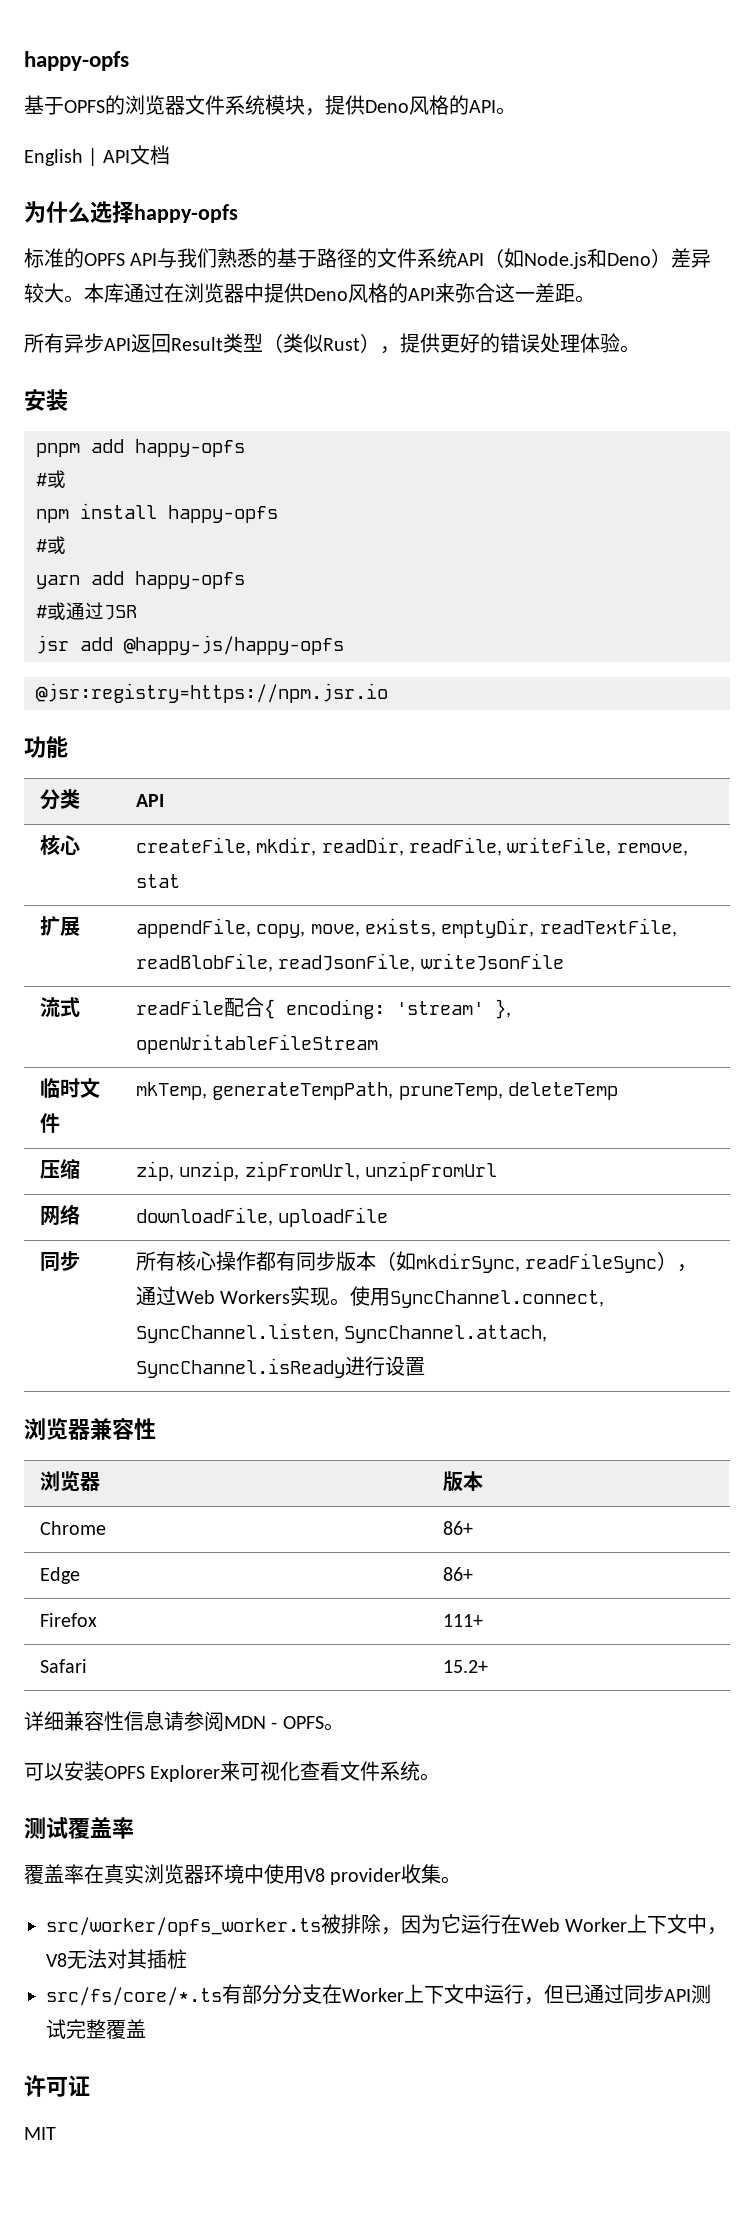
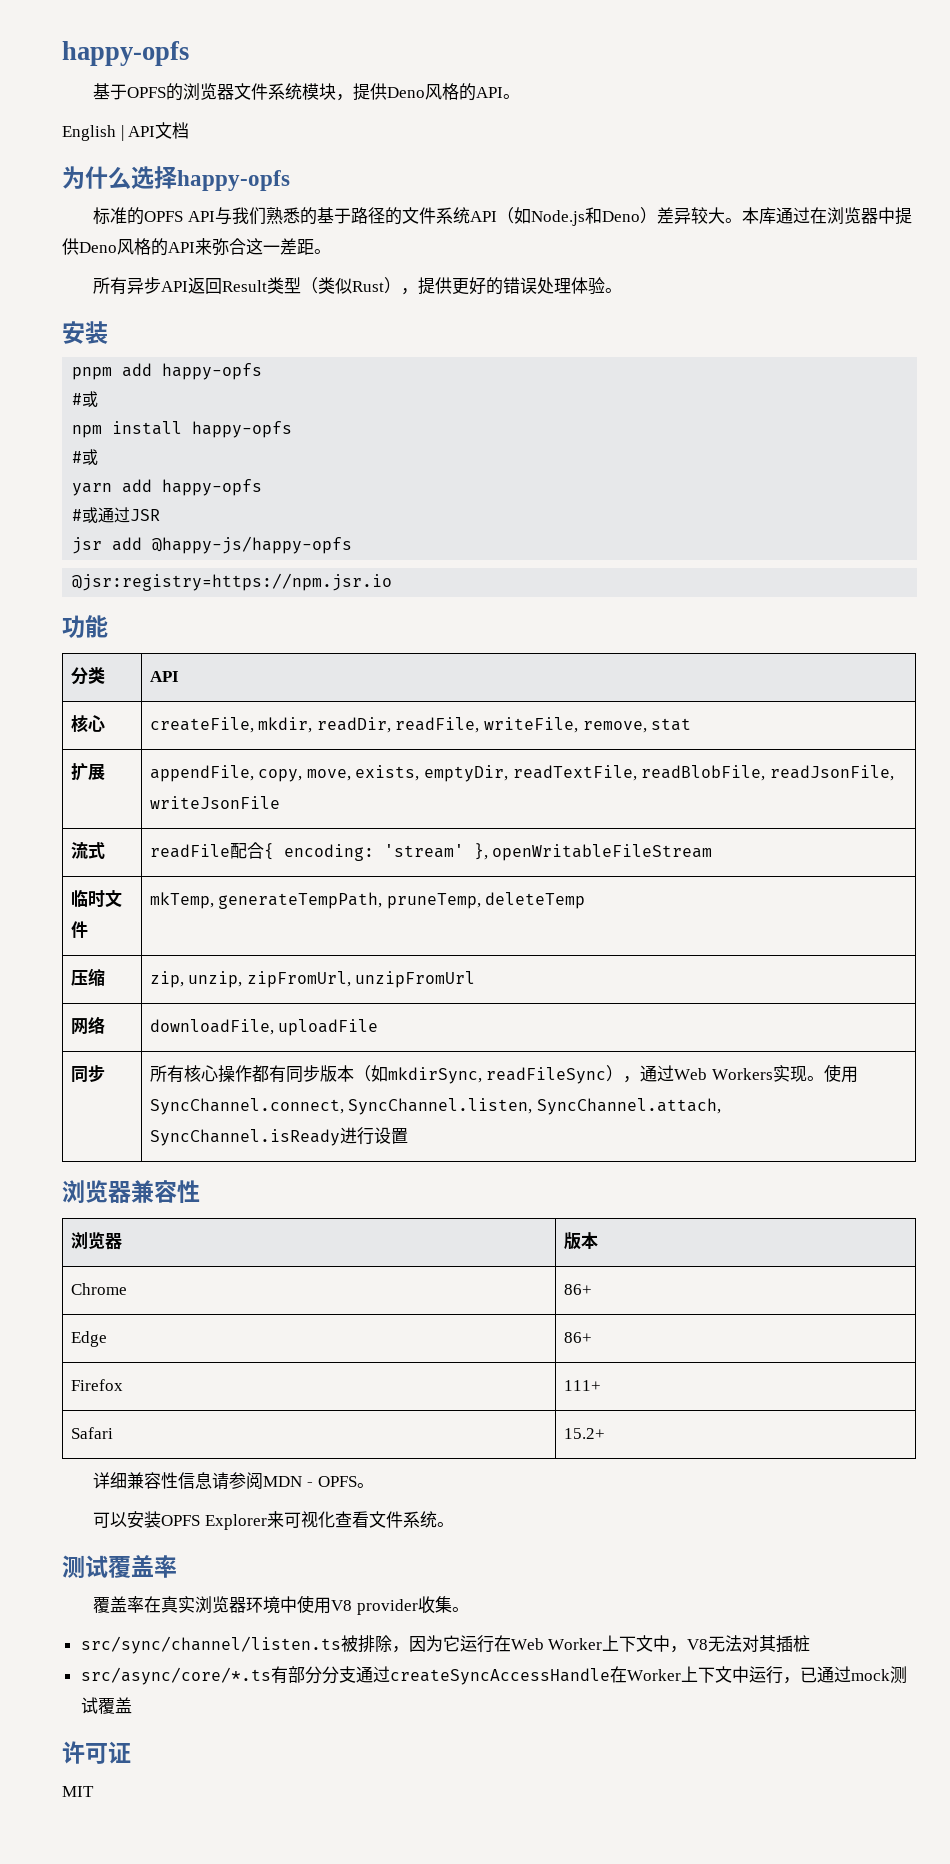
[46,1917,321,1936] src/worker/opfs_worker.ts -> [80,1636,341,1654] src/sync/channel/listen.ts
[46,1987,222,2006] src/fs/core/*.ts -> [80,1667,271,1685] src/async/core/*.ts
(322, 1994) none -> [355,1666,610,1685] 通过createSyncAccessHandle
[544,1984,711,2004] [46,2019,106,2039] 但已通过同步API测试完整 -> [799,1666,907,1684] [80,1697,98,1714] 已通过mock测试

